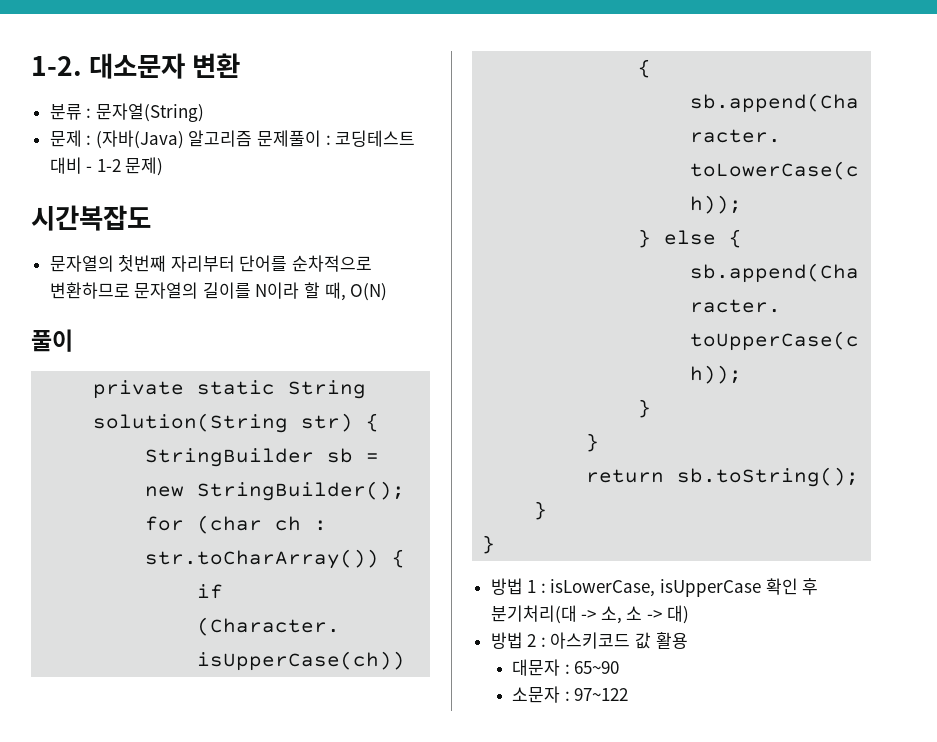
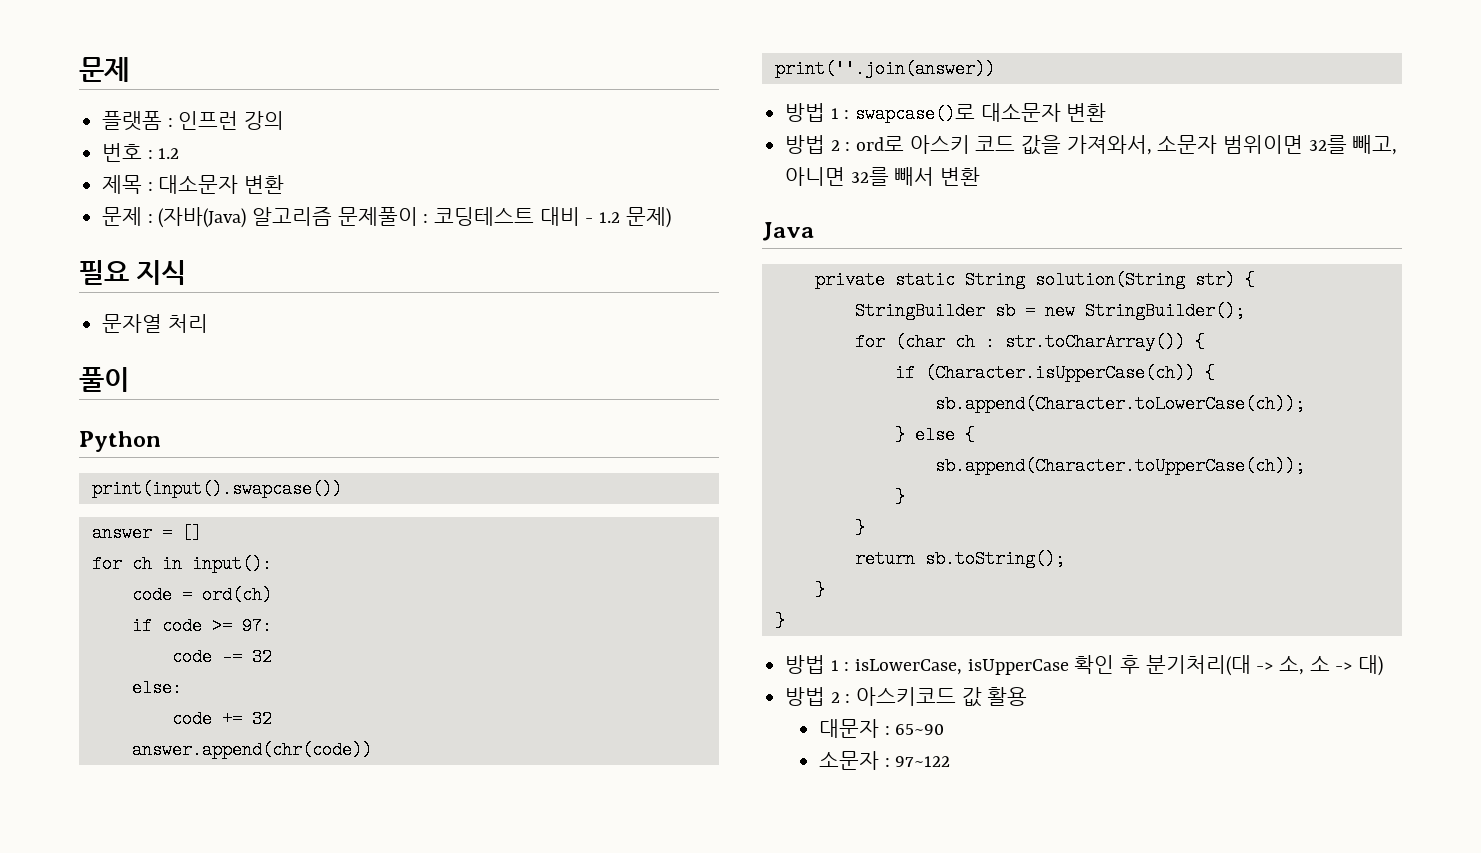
[31,53,241,79] [49,103,204,122] 1-2. 대소문자 변환 // 분류 : 문자열(String) -> [79,57,129,82] [102,111,285,131] [102,143,180,162] [102,175,285,194] 문제 // 플랫폼 : 인프런 강의 // 번호 : 1.2 // 제목 : 대소문자 변환
[96,159,121,172] 1-2 -> [599,212,621,223] 1.2
[31,205,151,231] [49,255,373,272] [49,282,388,301] [31,329,73,352] 시간복잡도 // 문자열의 첫번째 자리부터 단어를 순차적으로 변환하므로 문자열의 길이를 N이라 할 때, O(N) // 풀이 -> [79,260,187,285] [102,314,208,333] [79,367,129,392] [79,431,161,452] [91,480,342,498] [91,524,202,542] [91,555,272,573] [131,586,272,604] [131,617,272,635] [171,648,272,666] [131,679,182,697] [171,710,272,728] [131,741,372,759] [774,60,995,78] [785,103,1107,123] [785,135,1398,155] [785,167,981,186] [762,222,814,241] 필요 지식 // 문자열 처리 // 풀이 // Python // print(input().swapcase()) // answer = [] // for ch in input(): // code = ord(ch) // if code >= 97: // code -= 32 // else: // code += 32 // answer.append(chr(code)) // print(''.join(answer)) // 방법 1 : swapcase()로 대소문자 변환 // 방법 2 : ord로 아스키 코드 값을 가져와서, 소문자 범위이면 32를 빼고, 아니면 32를 빼서 변환 // Java

